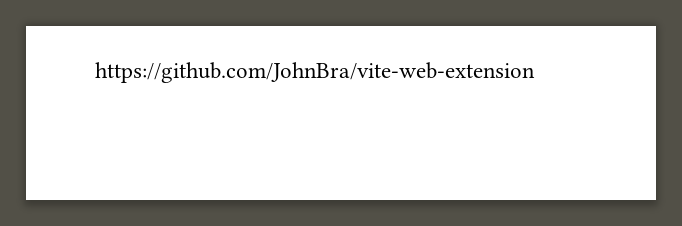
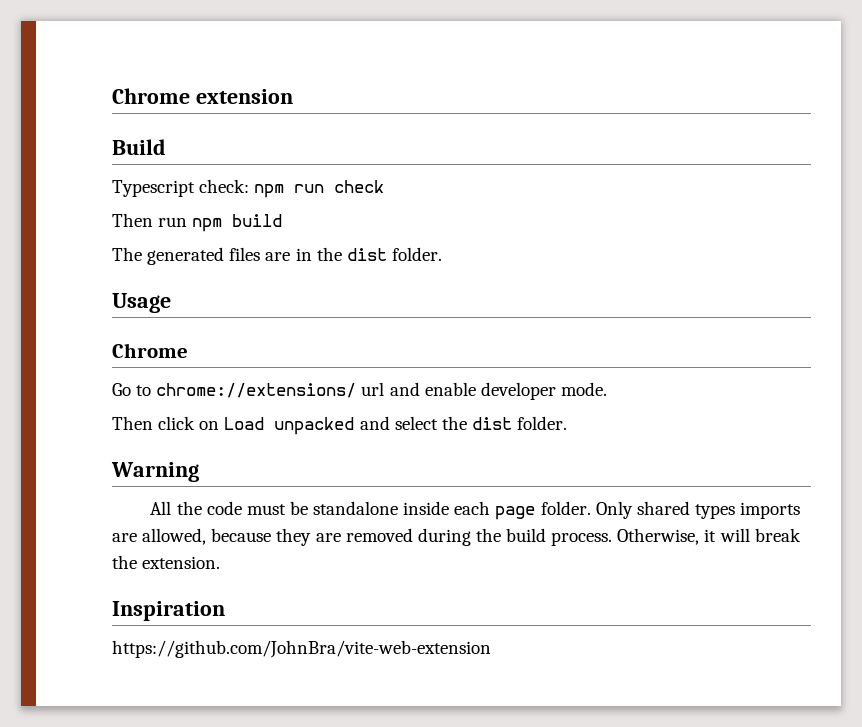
(95, 72) none -> [112,88,293,104] [112,139,166,155] [112,179,385,198] [112,213,283,232] [112,247,442,265] [112,293,171,313] [112,343,188,358] [112,382,607,400] [112,416,568,435] [111,462,199,482] [150,501,801,520] [112,528,801,546] [112,555,221,569] [112,601,225,621] Chrome extension // Build // Typescript check: npm run check // Then run npm build // The generated files are in the dist folder. // Usage // Chrome // Go to chrome://extensions/ url and enable developer mode. // Then click on Load unpacked and select the dist folder. // Warning // All the code must be standalone inside each page folder. Only shared types imports are allowed, because they are removed during the build process. Otherwise, it will break the extension. // Inspiration //

